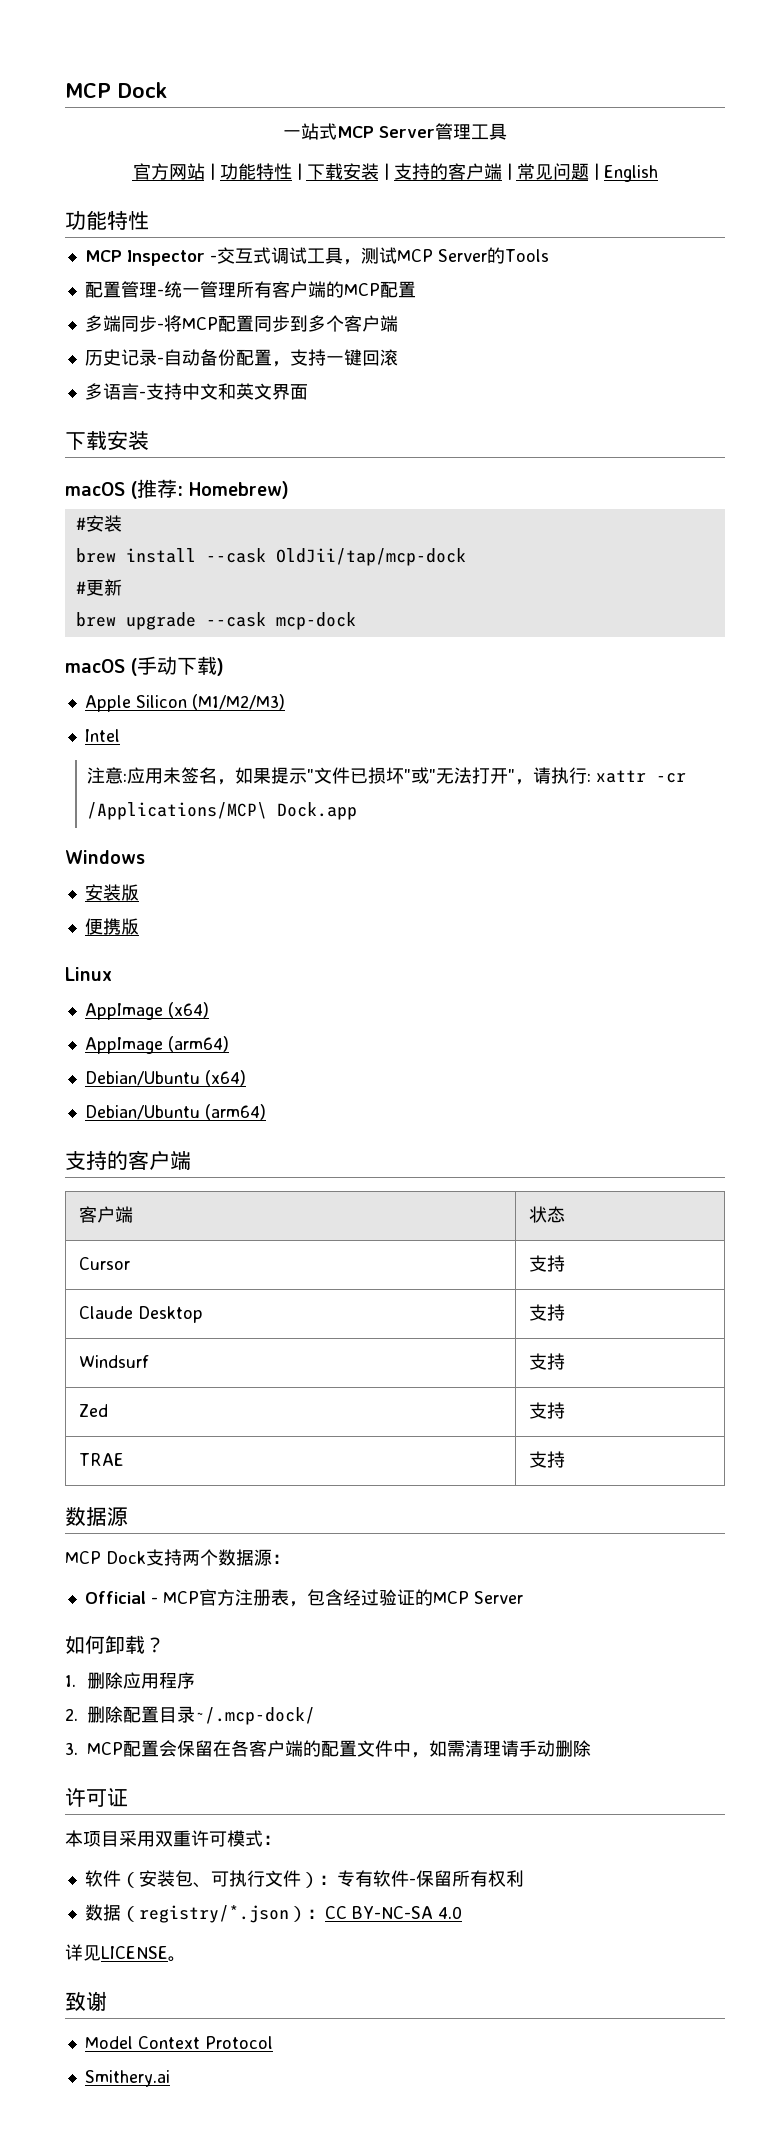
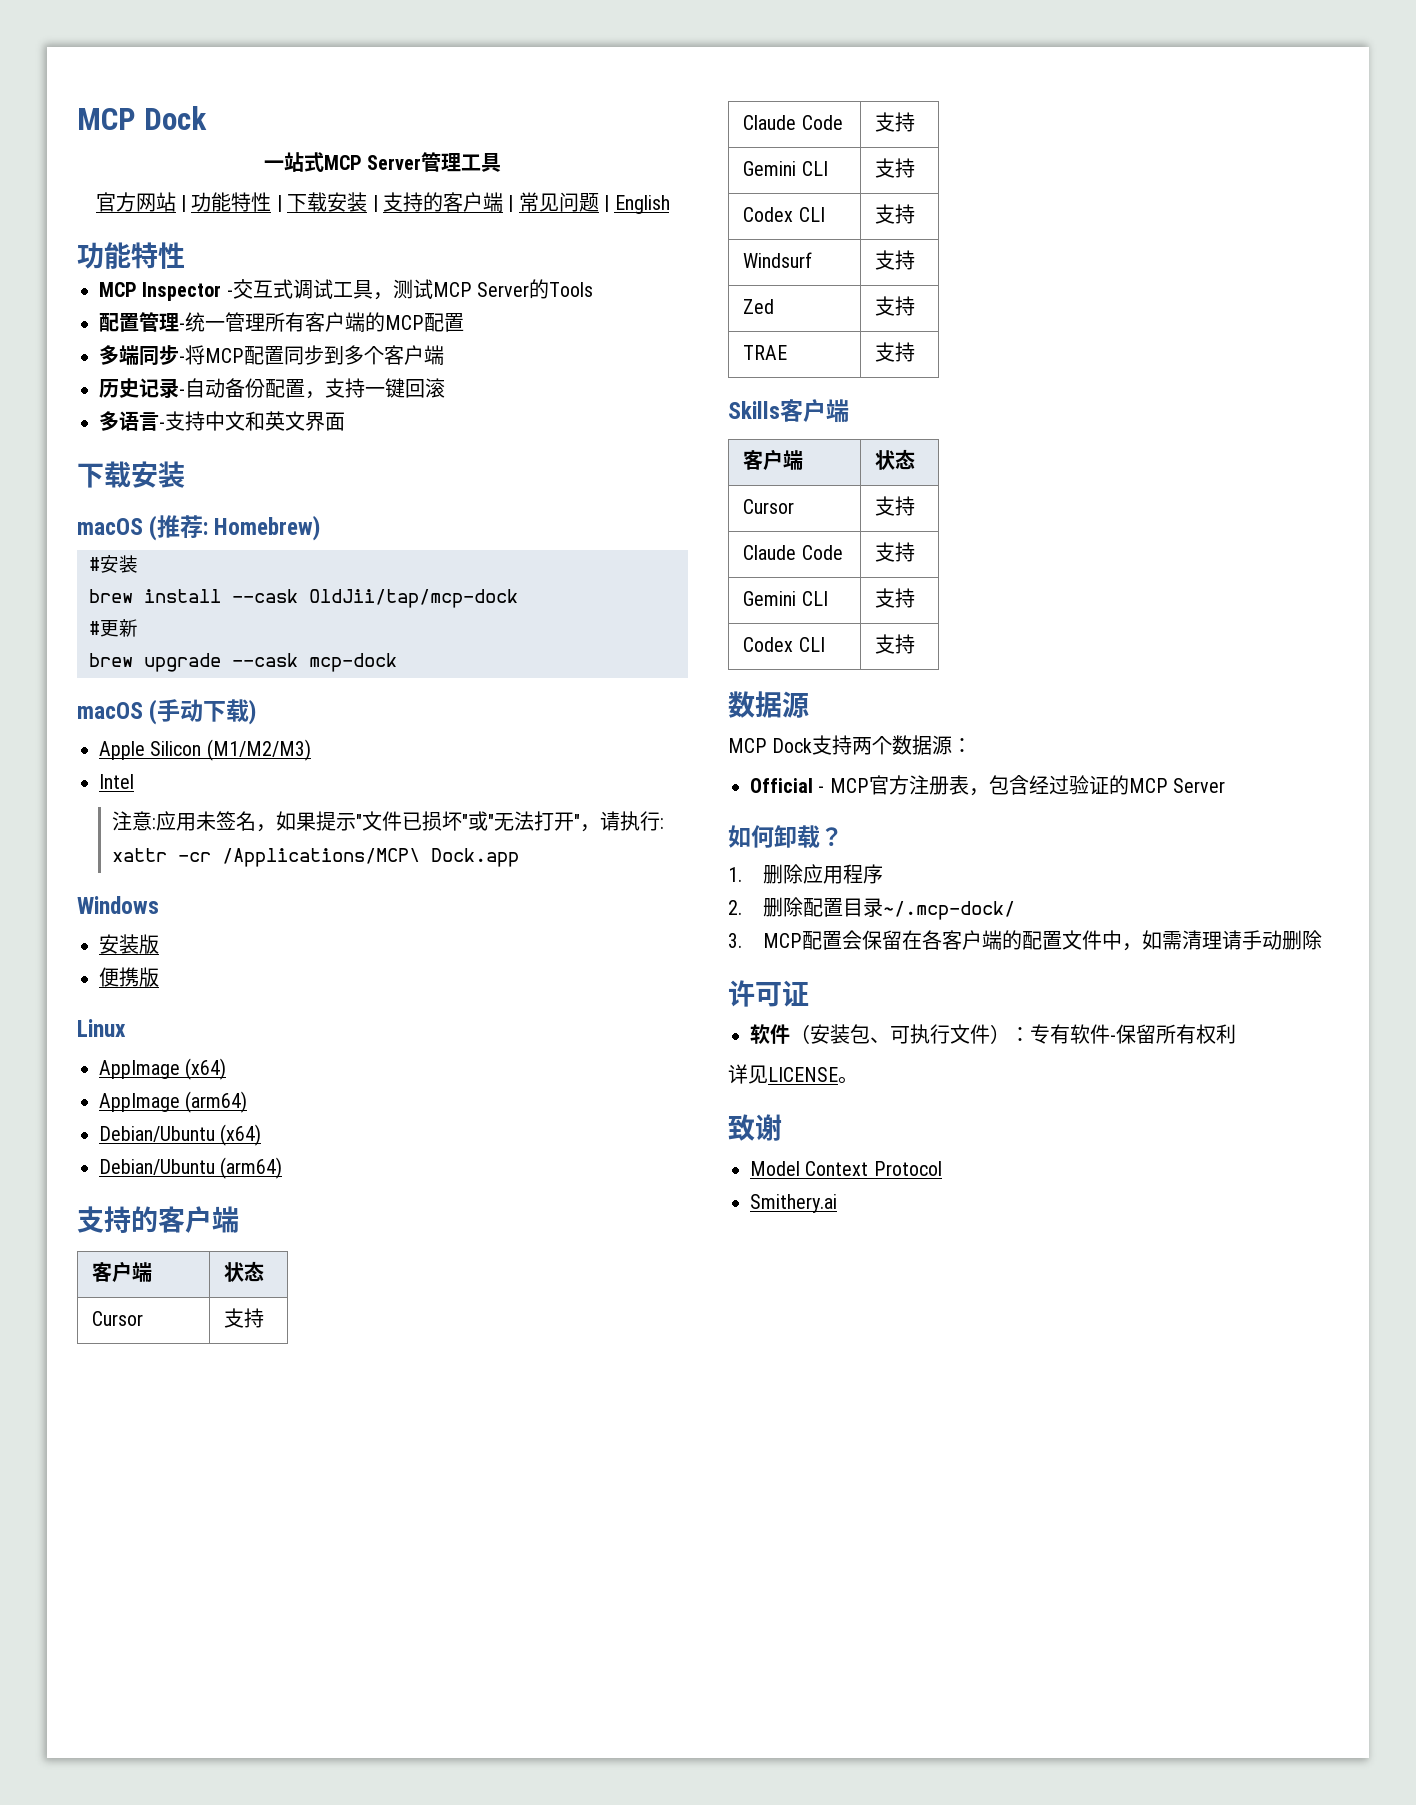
[138,1306,204,1323] Desktop -> [801,115,843,130] [875,112,916,132] [743,161,828,176] [875,158,916,178] [743,207,825,222] Code | 支持 // Gemini CLI | 支持 // Codex CLI
(566, 1459) none -> [728,399,849,423] [743,449,804,471] [875,449,916,470] [743,499,795,514] [875,496,916,516] [743,545,843,560] [875,542,916,562] [743,591,828,606] [875,588,916,608] [743,637,825,652] [875,634,916,654] // Skills客户端 // 客户端 | 状态 // Cursor | 支持 // Claude Code | 支持 // Gemini CLI | 支持 // Codex CLI | 支持
[65,1830,281,1847] // 本项目采用双重许可模式： -> (809, 993) none
[84,1904,462,1923] // 数据（registry/*.json）：CC BY-NC-SA 4.0 -> (1236, 1034) none

